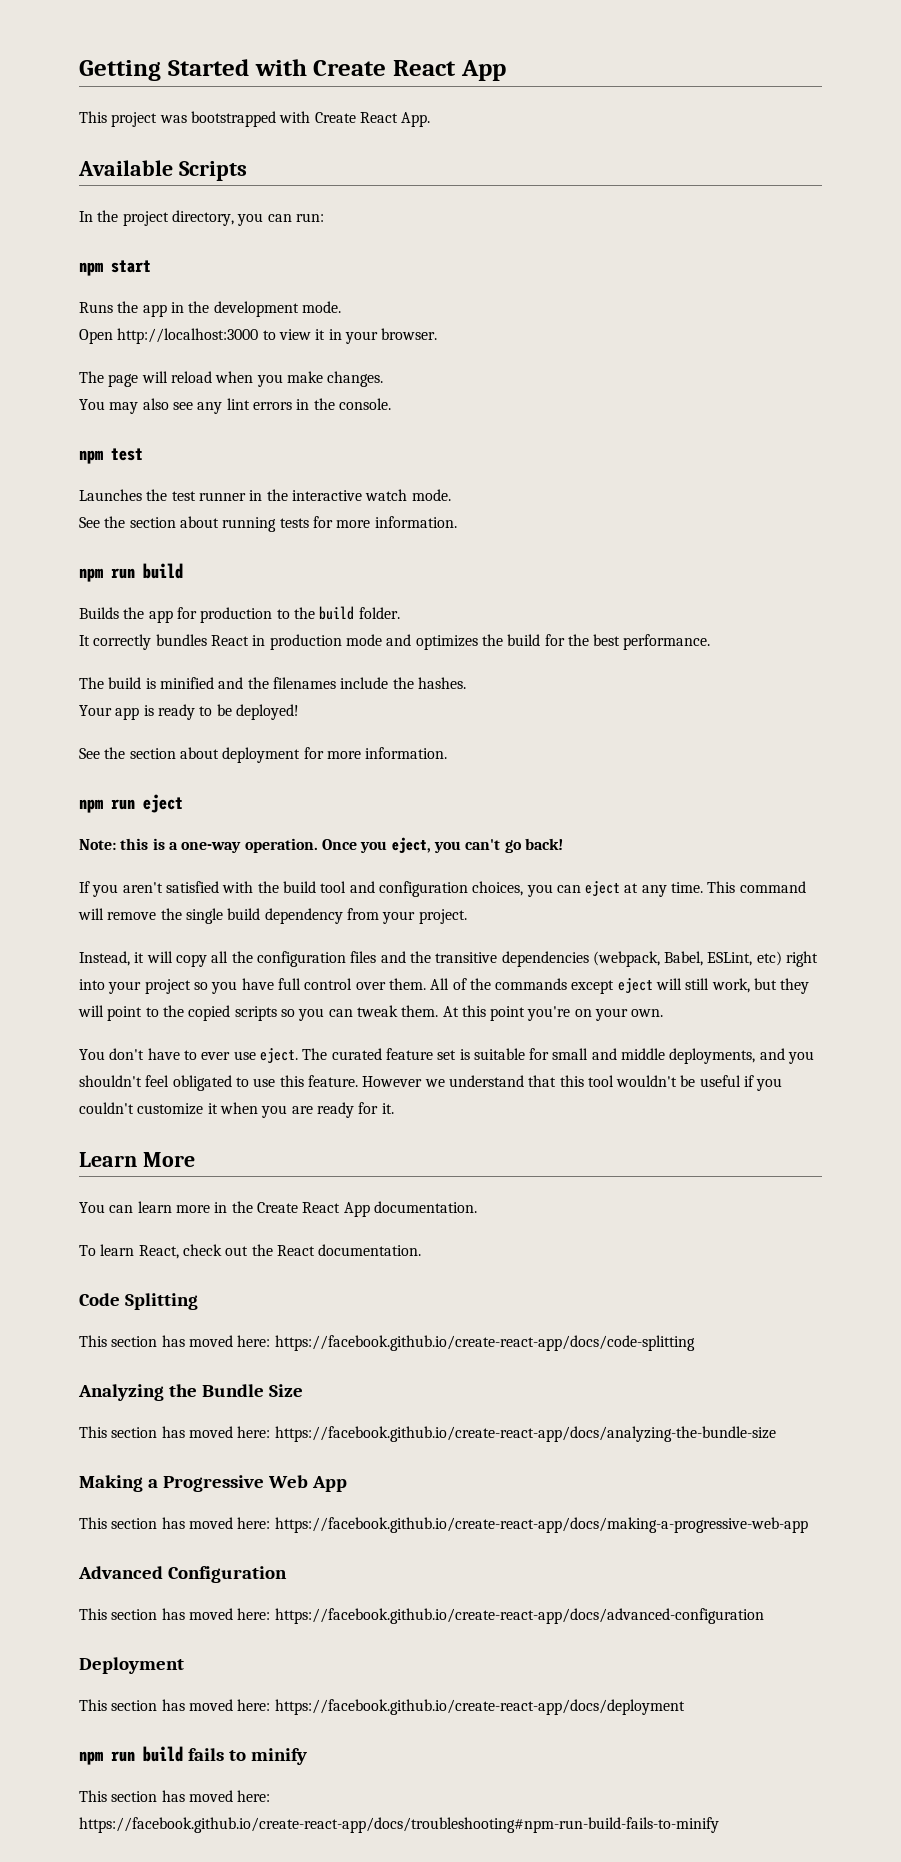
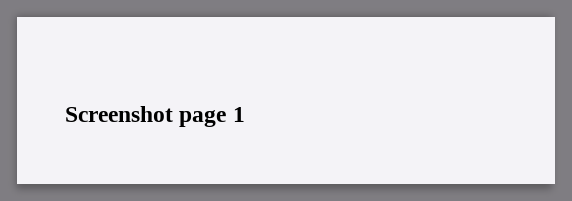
[79,59,506,81] [79,111,431,127] [78,160,247,181] [79,210,324,226] [79,260,151,276] [79,301,341,317] [79,328,438,344] [79,371,384,387] [79,398,391,414] [79,448,143,464] [79,489,451,501] [79,516,457,532] [79,563,183,582] [79,606,400,623] [79,634,711,650] [79,677,466,689] [79,704,299,720] [79,747,448,763] [79,794,183,813] [79,837,563,853] [79,881,806,897] [78,908,467,924] [79,951,819,967] [79,978,810,994] [78,1005,664,1021] [79,1048,815,1064] [79,1075,783,1091] [79,1102,394,1118] [79,1152,195,1167] [79,1201,477,1217] [79,1244,422,1259] [79,1293,198,1310] [79,1335,695,1351] [78,1384,303,1401] [79,1426,776,1442] [79,1475,347,1492] [79,1517,808,1533] [78,1566,287,1583] [79,1608,764,1624] [79,1657,184,1674] [79,1699,685,1715] [79,1746,307,1765] [79,1790,271,1802] [79,1817,719,1833] Getting Started with Create React App // This project was bootstrapped with Create React App. // Available Scripts // In the project directory, you can run: // npm start // Runs the app in the development mode. // Open http://localhost:3000 to view it in your browser. // The page will reload when you make changes. // You may also see any lint errors in the console. // npm test // Launches the test runner in the interactive watch mode. // See the section about running tests for more information. // npm run build // Builds the app for production to the build folder. // It correctly bundles React in production mode and optimizes the build for the best performance. // The build is minified and the filenames include the hashes. // Your app is ready to be deployed! // See the section about deployment for more information. // npm run eject // Note: this is a one-way operation. Once you eject, you can't go back! // If you aren't satisfied with the build tool and configuration choices, you can eject at any time. This command will remove the single build dependency from your project. // Instead, it will copy all the configuration files and the transitive dependencies (webpack, Babel, ESLint, etc) right into your project so you have full control over them. All of the commands except eject will still work, but they will point to the copied scripts so you can tweak them. At this point you're on your own. // You don't have to ever use eject. The curated feature set is suitable for small and middle deployments, and you shouldn't feel obligated to use this feature. However we understand that this tool wouldn't be useful if you couldn't customize it when you are ready for it. // Learn More // You can learn more in the Create React App documentation. // To learn React, check out the React documentation. // Code Splitting // This section has moved here: https://facebook.github.io/create-react-app/docs/code-splitting // Analyzing the Bundle Size // This section has moved here: https://facebook.github.io/create-react-app/docs/analyzing-the-bundle-size // Making a Progressive Web App // This section has moved here: https://facebook.github.io/create-react-app/docs/making-a-progressive-web-app // Advanced Configuration // This section has moved here: https://facebook.github.io/create-react-app/docs/advanced-configuration // Deployment // This section has moved here: https://facebook.github.io/create-react-app/docs/deployment // npm run build fails to minify // This section has moved here: https://facebook.github.io/create-react-app/docs/troubleshooting#npm-run-build-fails-to-minify -> [65,106,245,127] Screenshot page 1

